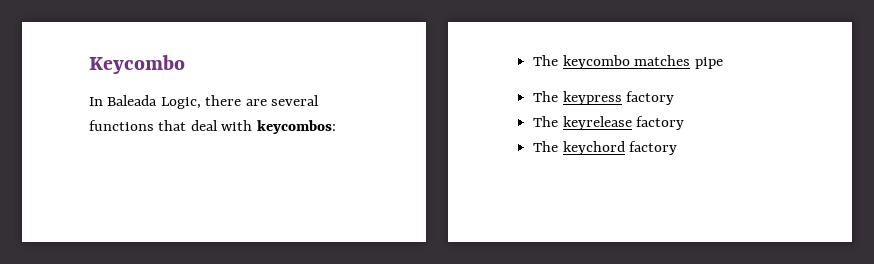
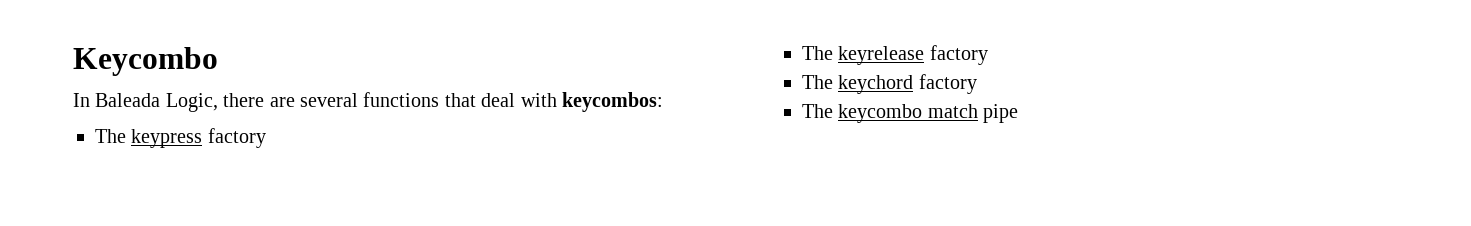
[533,55,723,69] // The keycombo matches pipe -> (663, 102) none
(678, 148) none -> [802,104,1019,123] // The keycombo match pipe

